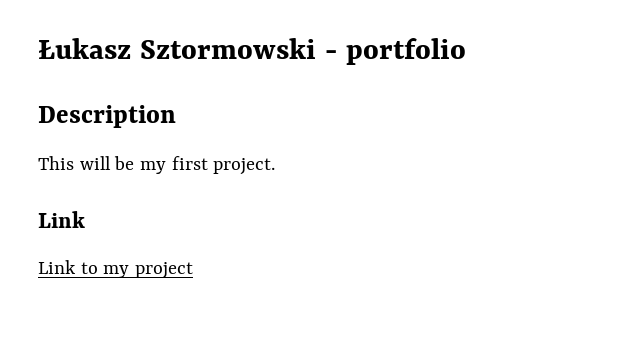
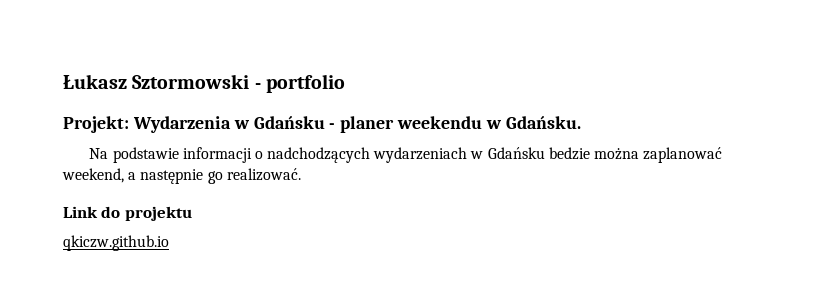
[38,105,176,128] [38,156,276,175] [38,211,85,228] [38,260,194,279] Description // This will be my first project. // Link // Link to my project -> [63,116,581,133] [89,147,723,163] [62,168,301,184] [63,206,192,221] [63,235,169,251] Projekt: Wydarzenia w Gdańsku - planer weekendu w Gdańsku. // Na podstawie informacji o nadchodzących wydarzeniach w Gdańsku bedzie można zaplanować weekend, a następnie go realizować. // Link do projektu // qkiczw.github.io

